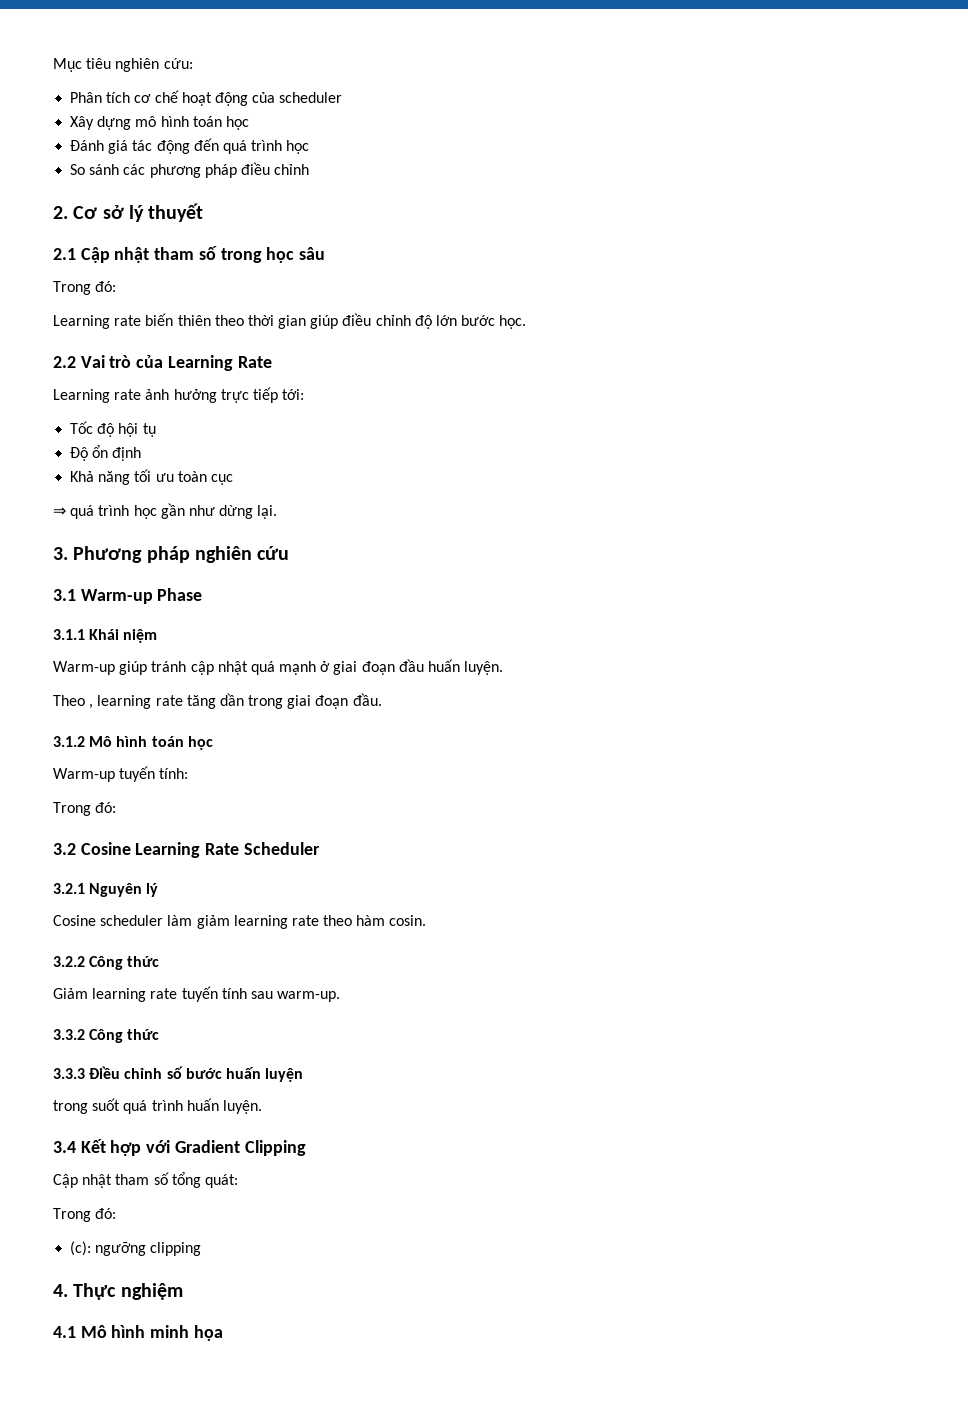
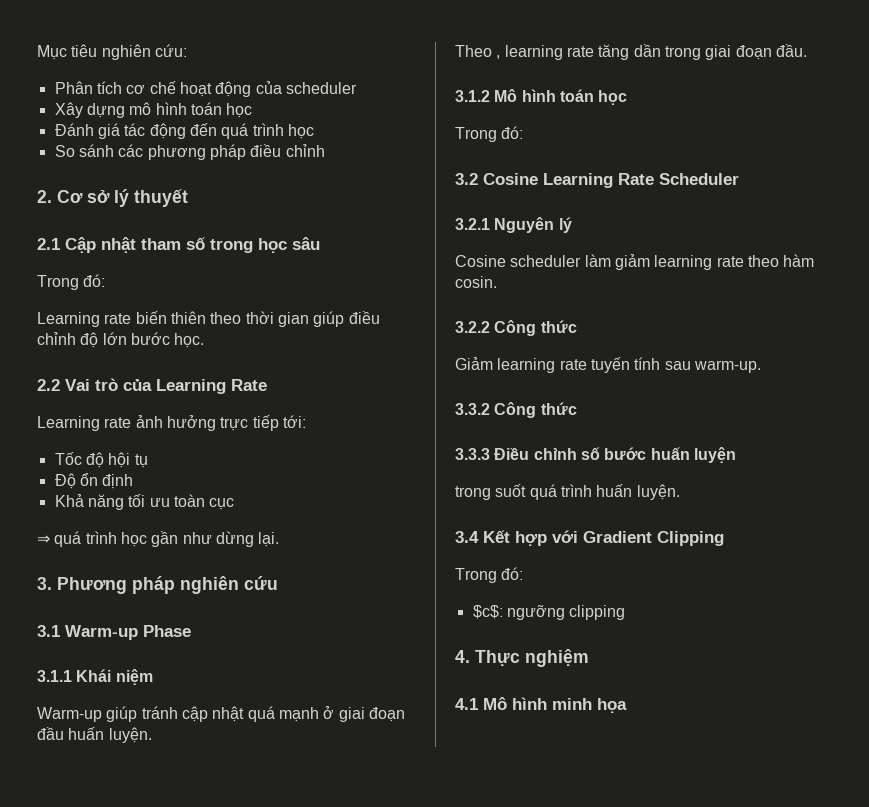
[53,766,189,782] // Warm-up tuyến tính: -> (628, 97) none
[53,1172,238,1188] [53,1208,117,1222] [70,1241,92,1256] // Cập nhật tham số tổng quát: // Trong đó: // (c): -> [455,567,524,583] [472,605,503,619] // Trong đó: // $c$:

